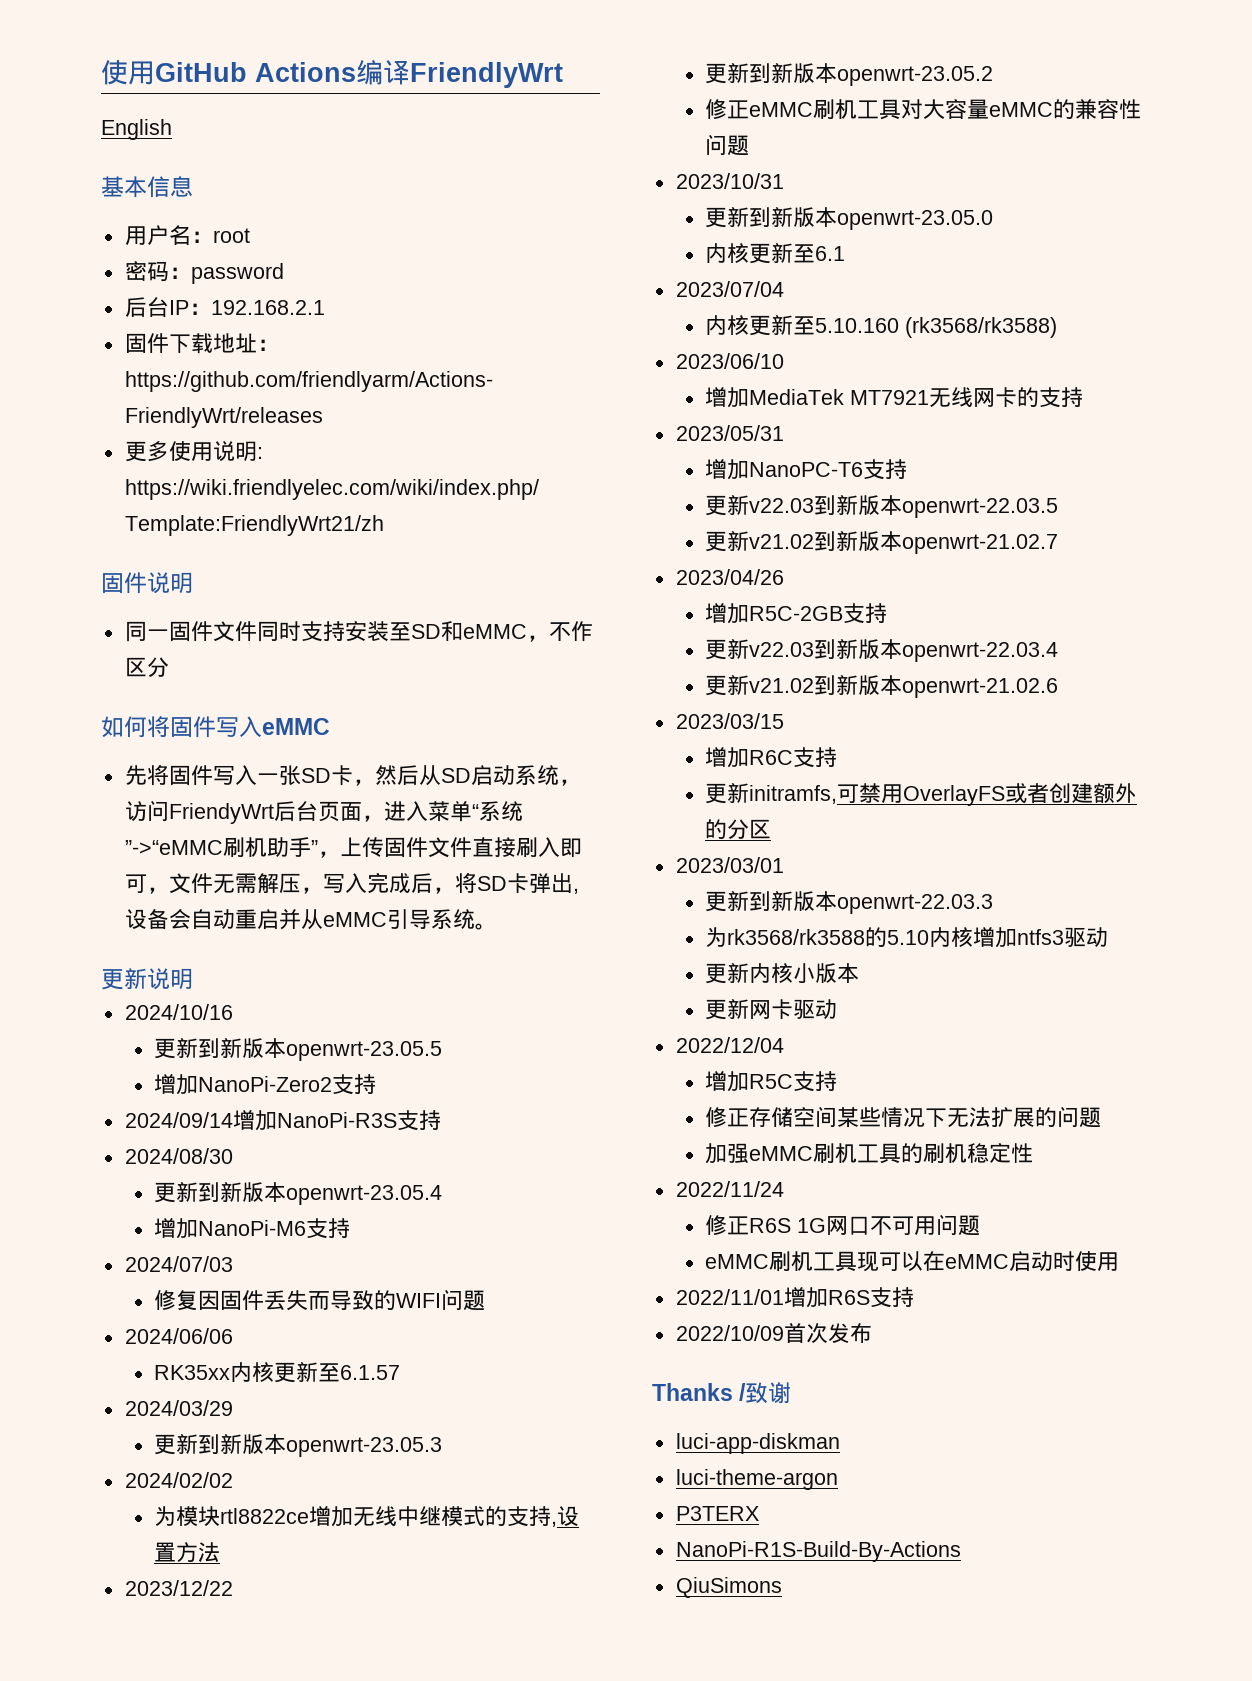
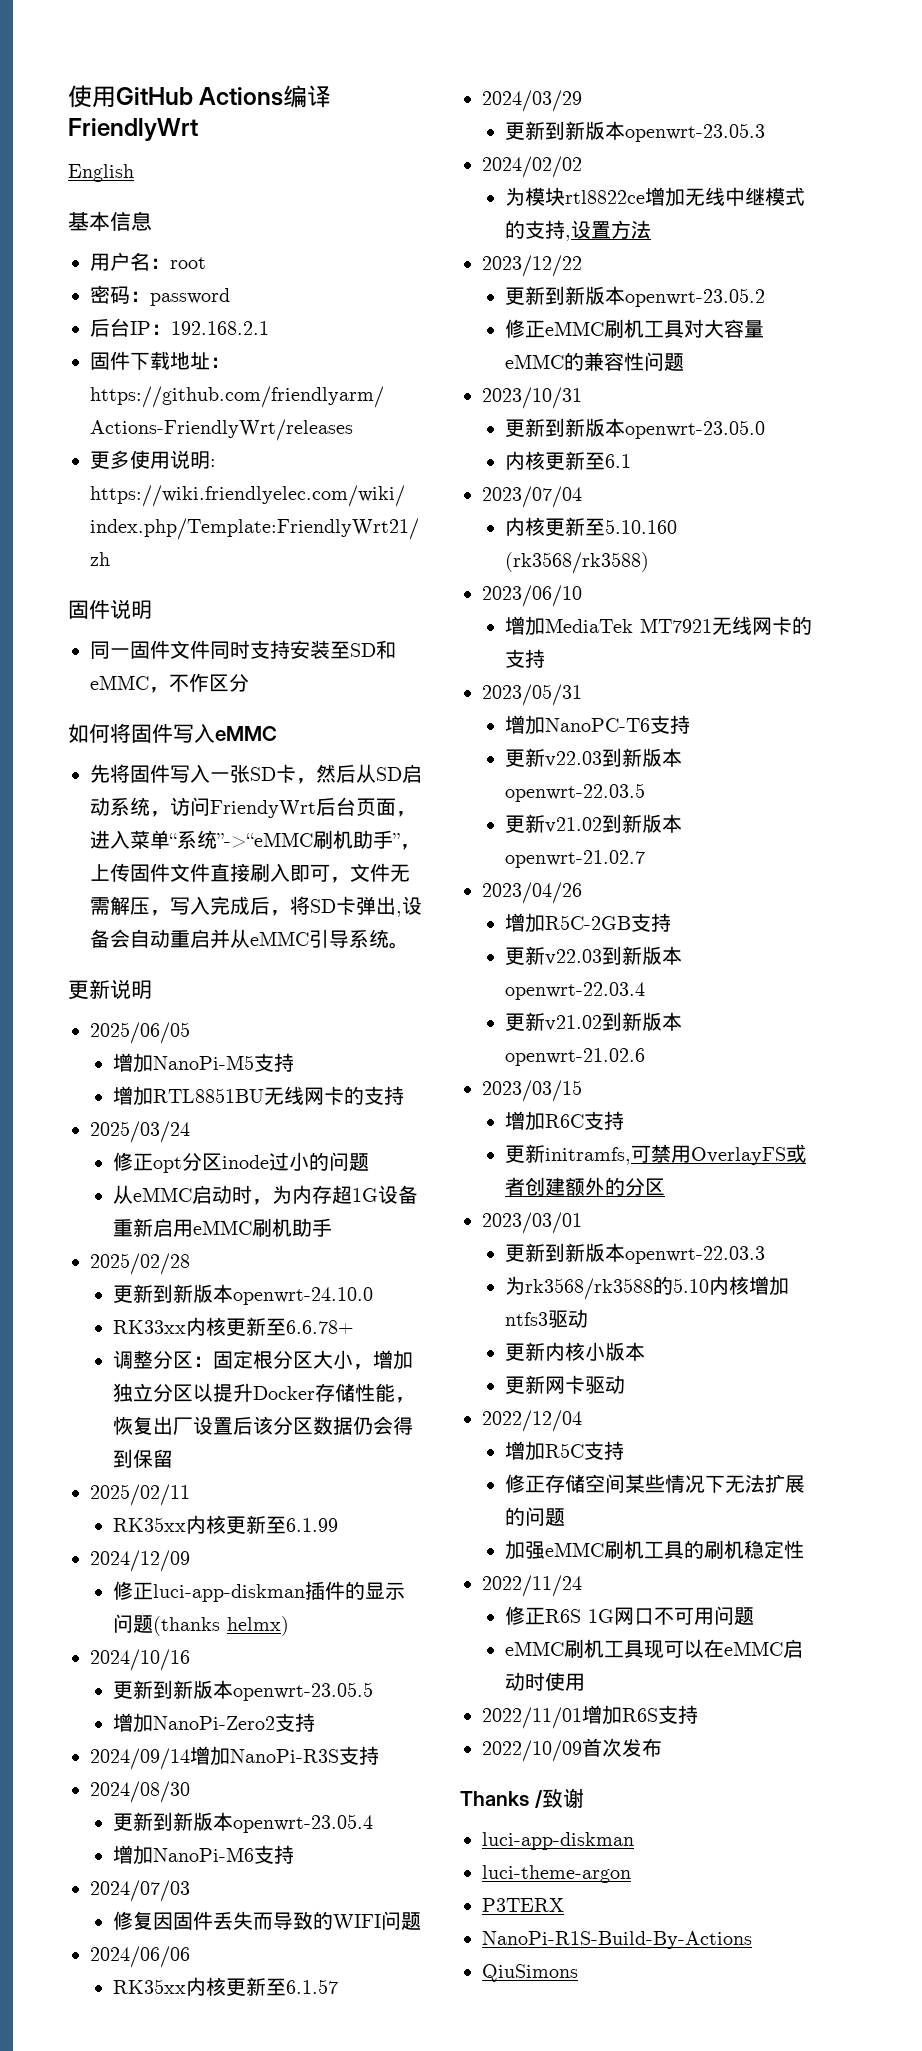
(193, 979) none -> [90,1022,190,1044] [113,1053,295,1073] [113,1086,405,1106] [90,1121,190,1143] [113,1152,370,1173] [113,1185,419,1205] [113,1218,333,1237] [90,1253,190,1275] [113,1284,374,1305] [113,1317,355,1336] [113,1350,414,1370] [113,1383,416,1403] [113,1416,414,1435] [113,1449,174,1468] [90,1484,190,1506] [113,1515,339,1534] [90,1550,190,1572] [113,1581,406,1602] [113,1614,290,1636] // 2025/06/05 // 增加NanoPi-M5支持 // 增加RTL8851BU无线网卡的支持 // 2025/03/24 // 修正opt分区inode过小的问题 // 从eMMC启动时，为内存超1G设备重新启用eMMC刷机助手 // 2025/02/28 // 更新到新版本openwrt-24.10.0 // RK33xx内核更新至6.6.78+ // 调整分区：固定根分区大小，增加独立分区以提升Docker存储性能，恢复出厂设置后该分区数据仍会得到保留 // 2025/02/11 // RK35xx内核更新至6.1.99 // 2024/12/09 // 修正luci-app-diskman插件的显示问题(thanks helmx)

